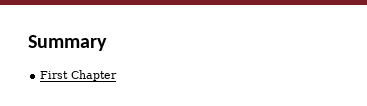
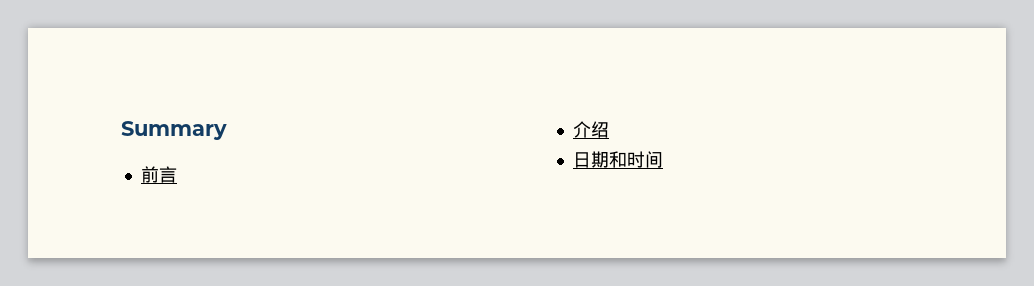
[40,70,118,81] First Chapter -> [140,166,177,183] [572,121,609,138] [572,151,663,168] 前言 // 介绍 // 日期和时间

